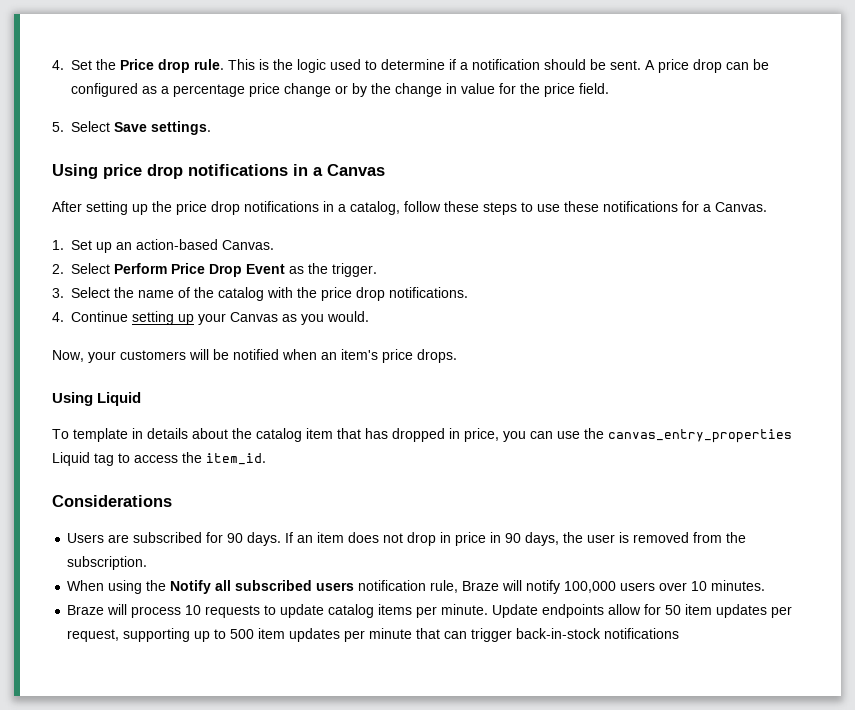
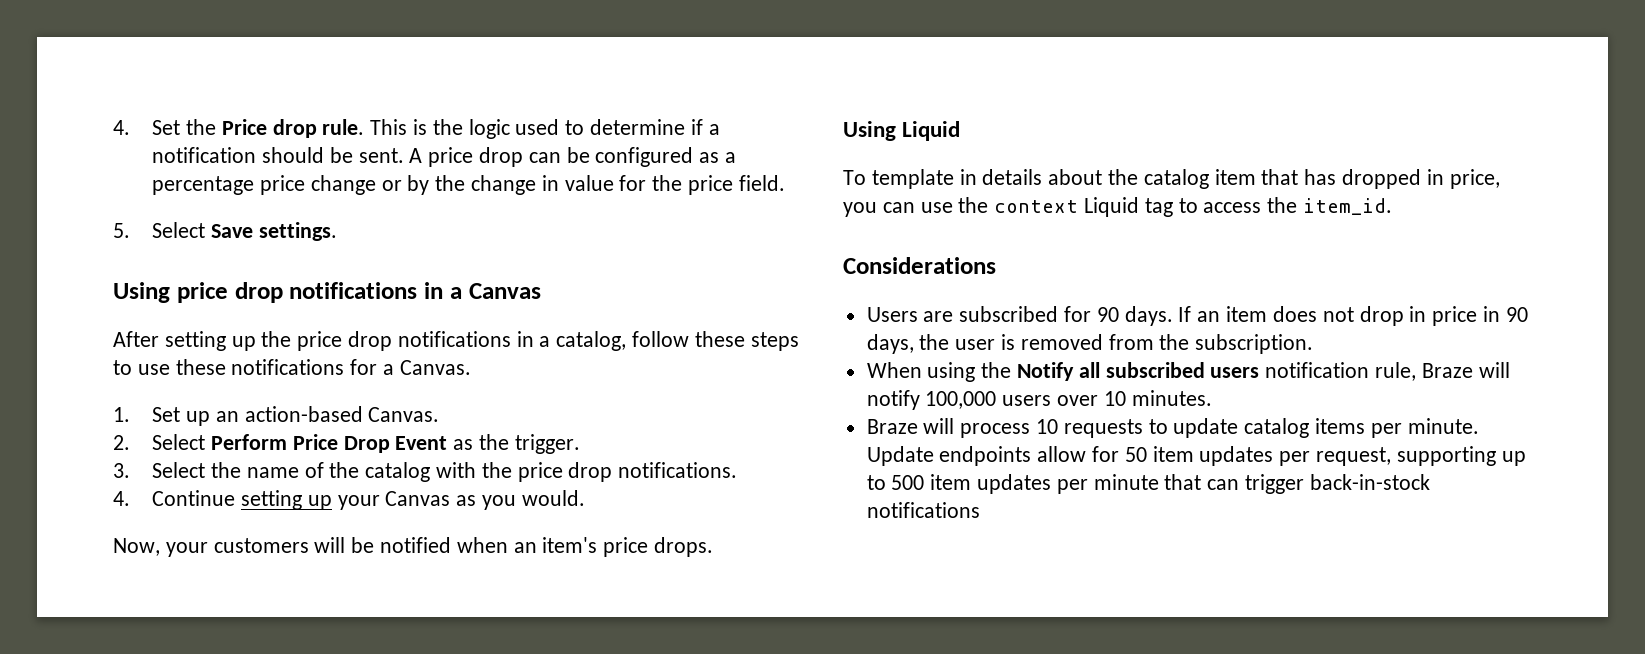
[608,429,792,443] canvas_entry_properties -> [994,200,1079,213] context

